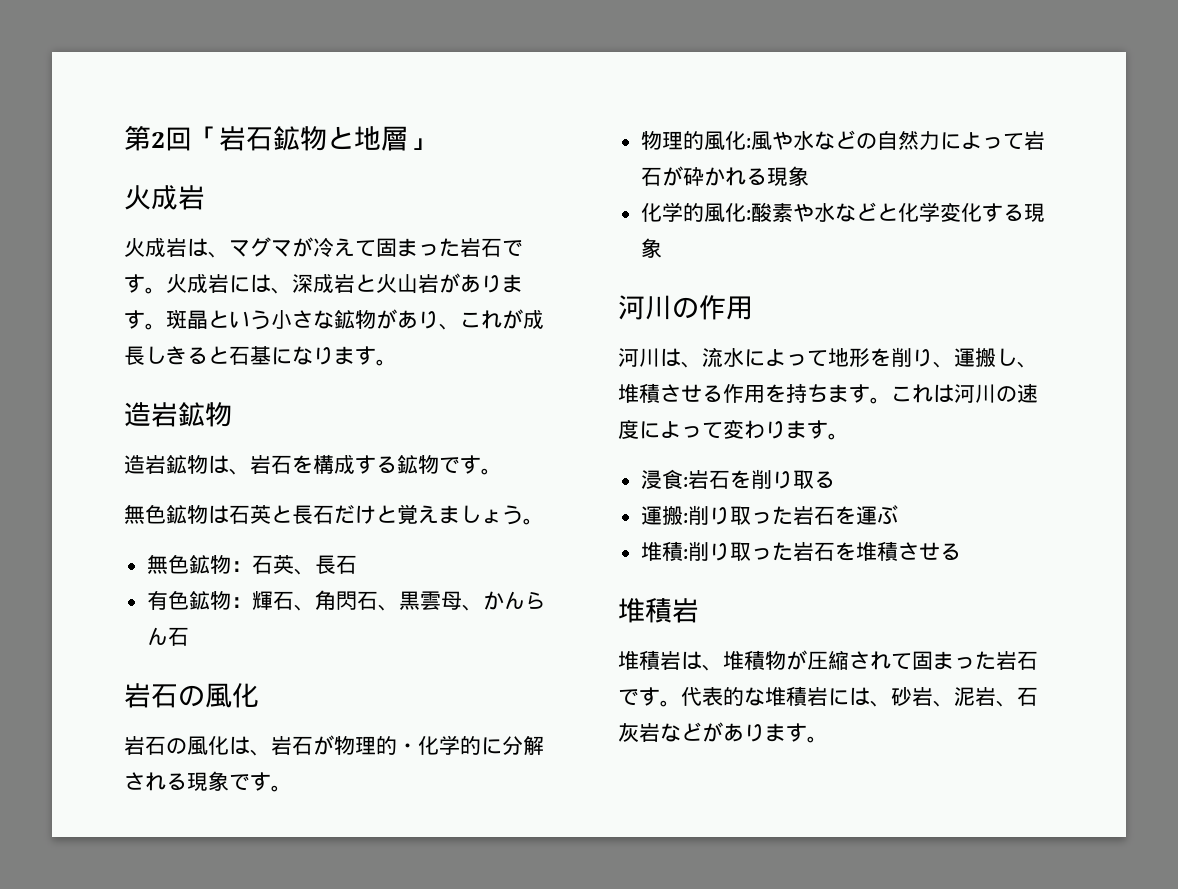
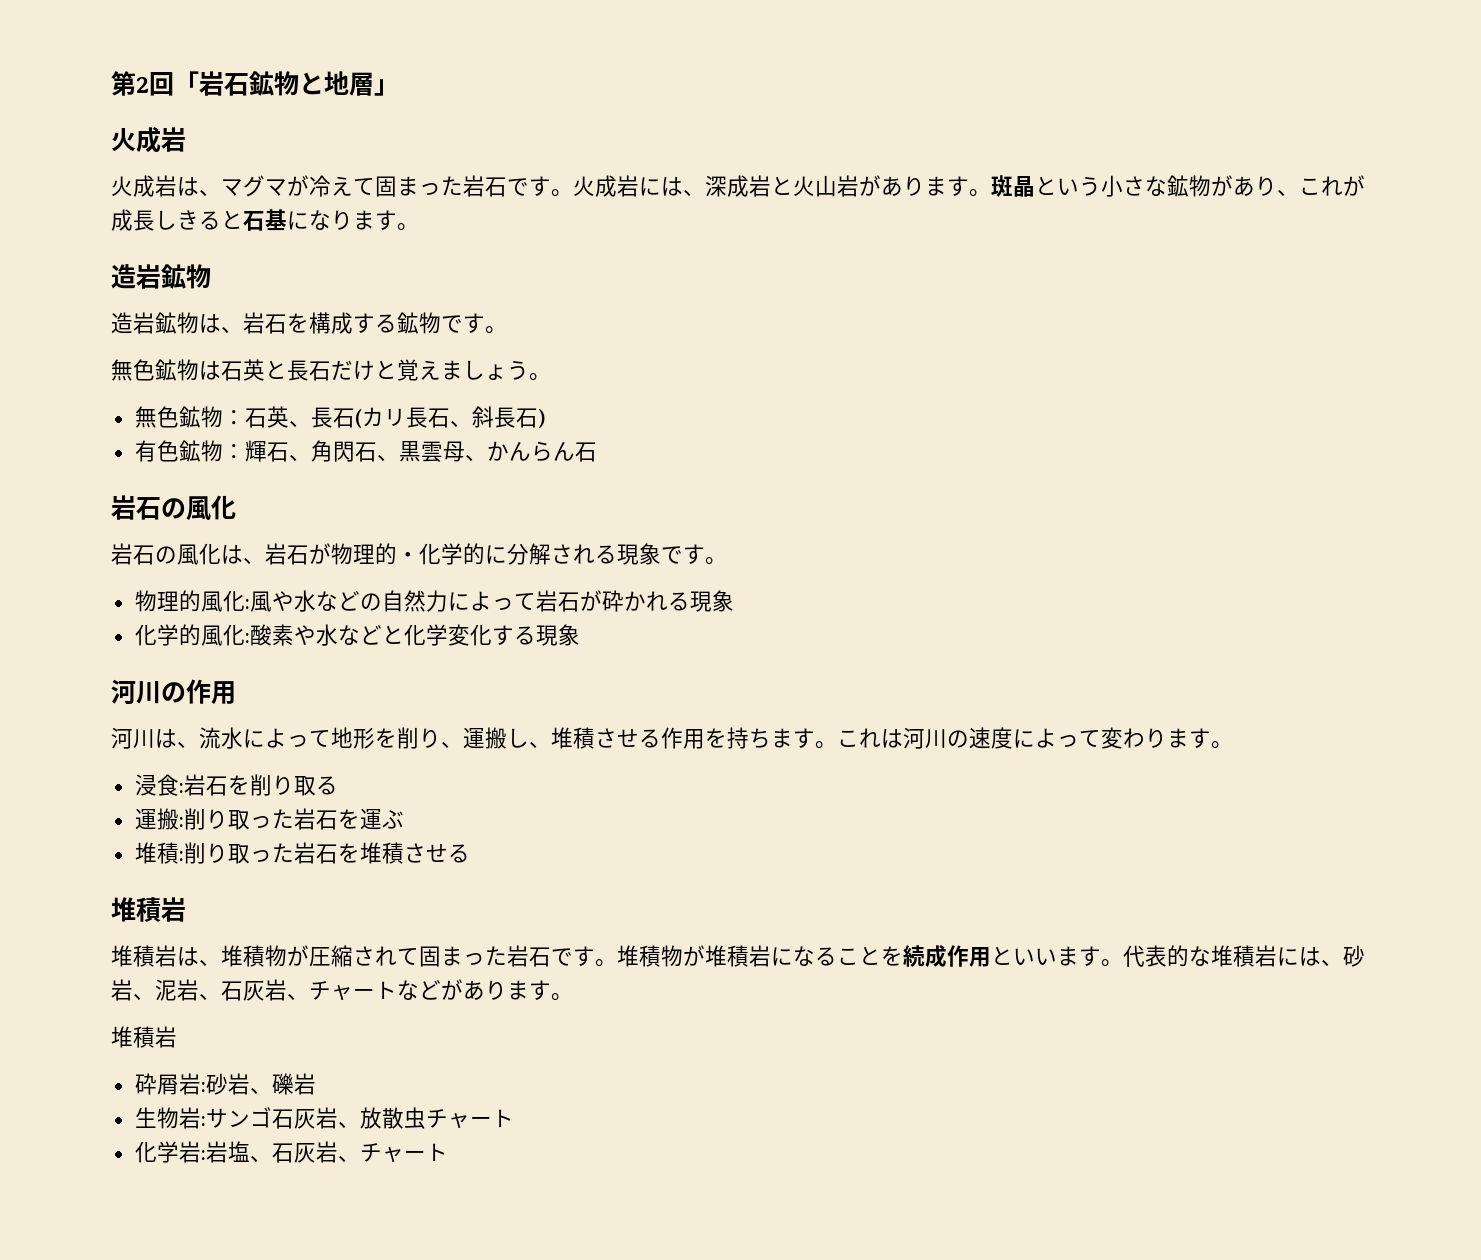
(358, 564) none -> [354,406,546,428] (カリ長石、斜長石)
(681, 703) none -> [617,945,1123,968] 堆積物が堆積岩になることを続成作用といいます。
(660, 732) none -> [287,981,397,1001] 、チャート
(828, 739) none -> [111,1026,177,1048] [134,1073,316,1095] [134,1107,514,1129] [134,1141,448,1163] // 堆積岩 // 砕屑岩:砂岩、礫岩 // 生物岩:サンゴ石灰岩、放散虫チャート // 化学岩:岩塩、石灰岩、チャート

